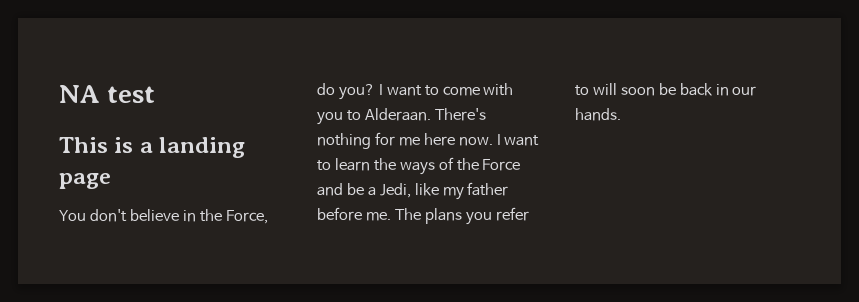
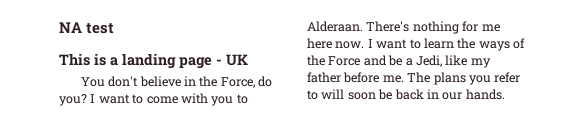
(111, 181) none -> [216,54,248,66] - UK

